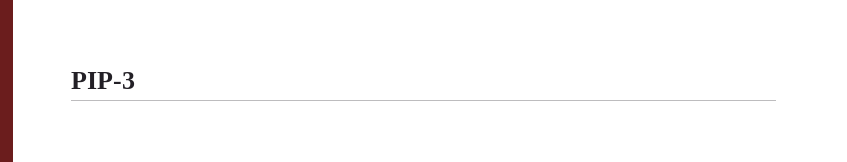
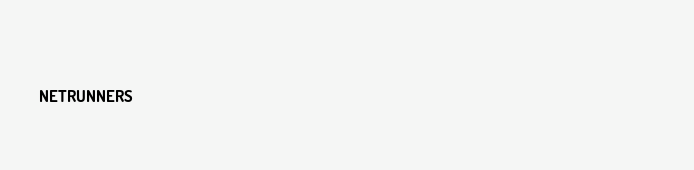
[71,72,135,89] PIP-3 -> [39,90,133,102] NETRUNNERS

